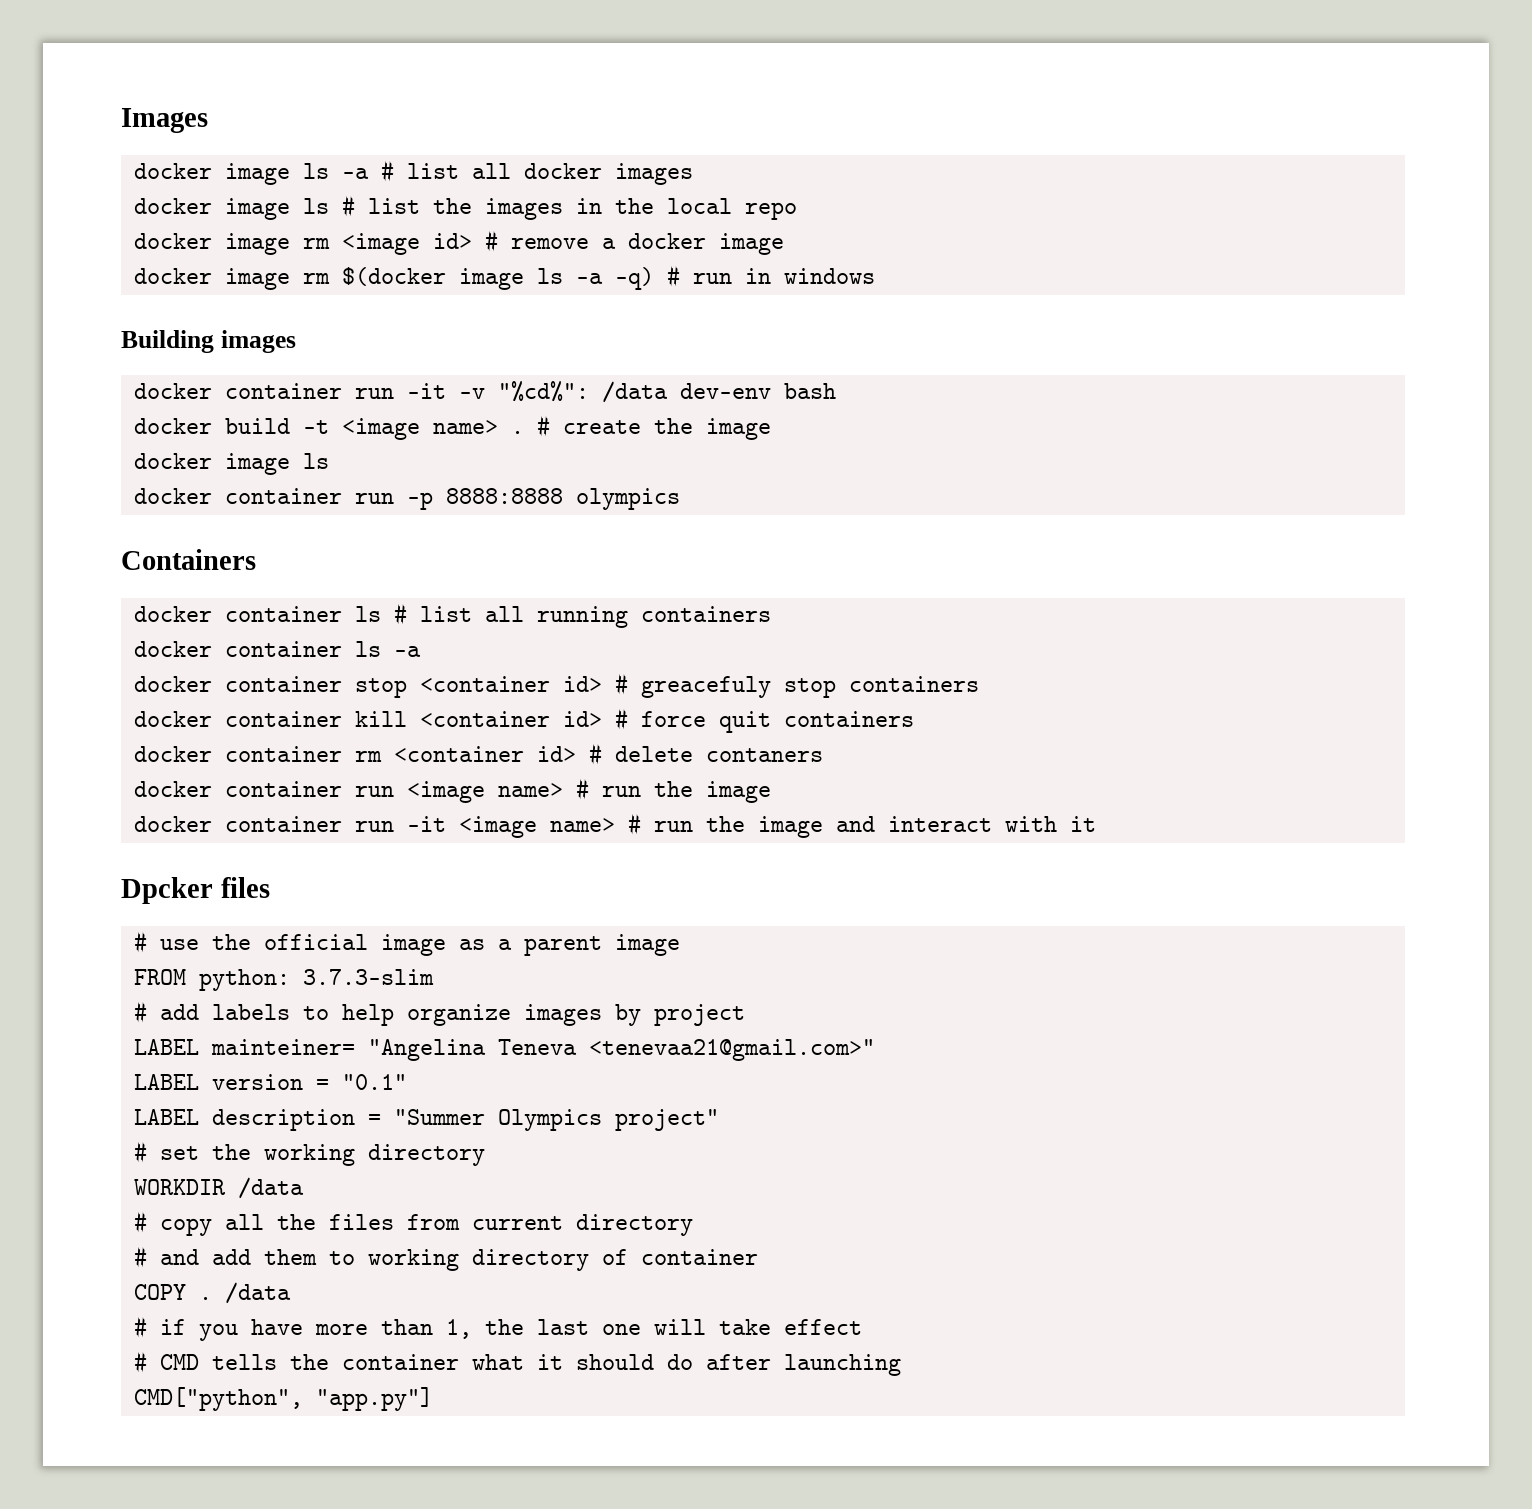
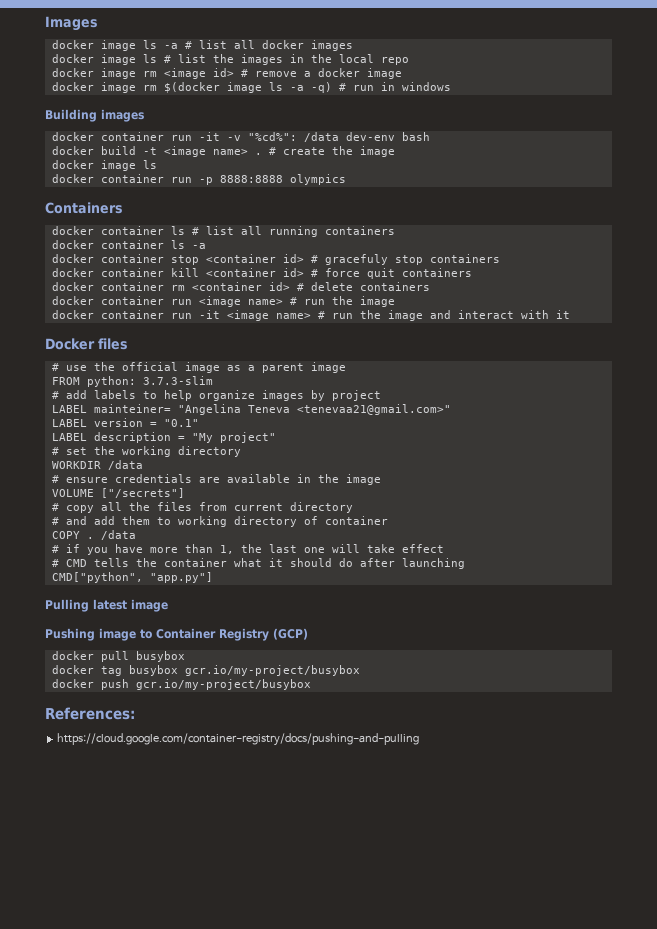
[640,676,771,698] greacefuly -> [324,254,388,265] gracefuly
[705,748,823,762] contaners -> [359,282,430,291] containers
[121,877,213,904] Dpcker -> [45,338,95,350] Docker
[393,1109,602,1131] "Summer Olympics -> [191,433,213,443] "My
(304, 1188) none -> [51,474,381,485] [51,488,185,498] // # ensure credentials are available in the image // VOLUME ["/secrets"]
(433, 1399) none -> [45,599,168,612] [45,628,308,641] [51,651,185,662] [51,665,360,676] [51,679,311,690] [45,707,135,720] [57,733,420,746] // Pulling latest image // Pushing image to Container Registry (GCP) // docker pull busybox // docker tag busybox gcr.io/my-project/busybox // docker push gcr.io/my-project/busybox // References: // https://cloud.google.com/container-registry/docs/pushing-and-pulling

